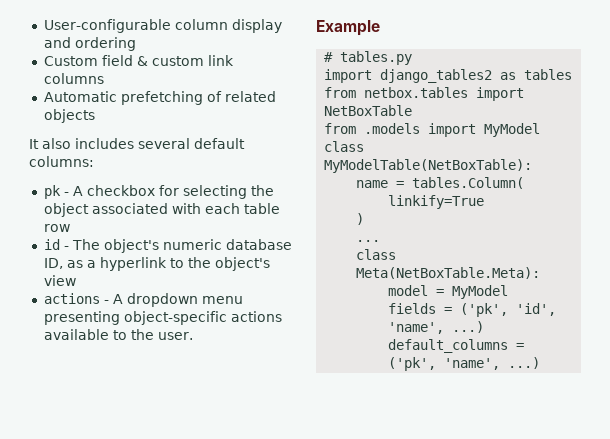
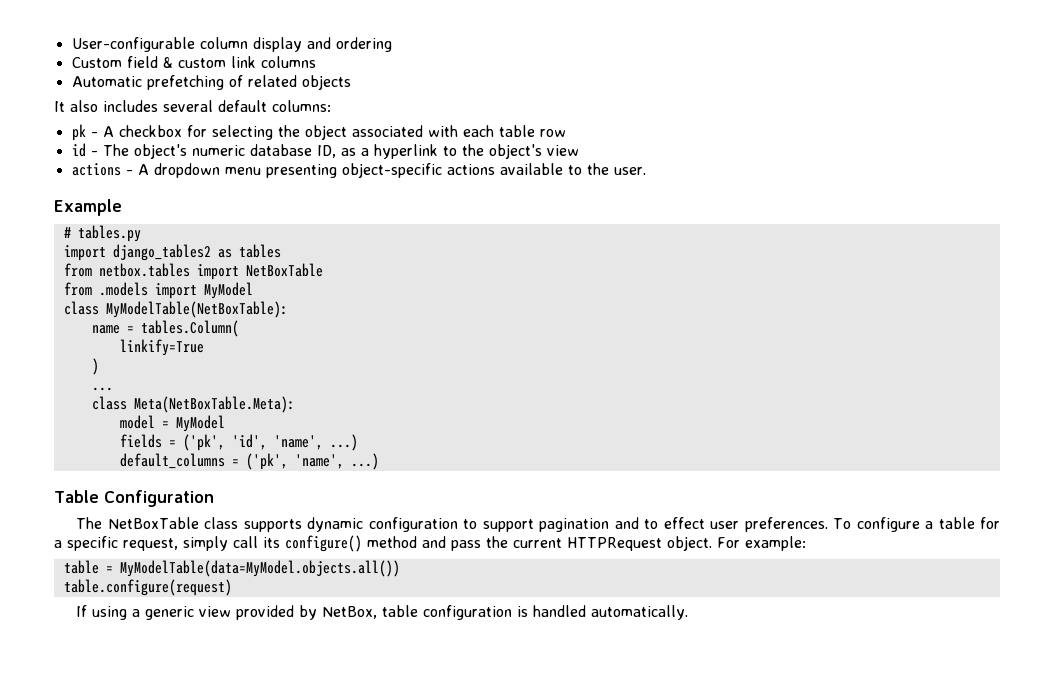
(541, 363) none -> [54,490,214,507] [76,517,1001,532] [54,535,806,552] [63,560,400,577] [63,579,232,596] [76,605,689,620] // Table Configuration // The NetBoxTable class supports dynamic configuration to support pagination and to effect user preferences. To configure a table for a specific request, simply call its configure() method and pass the current HTTPRequest object. For example: // table = MyModelTable(data=MyModel.objects.all()) // table.configure(request) // If using a generic view provided by NetBox, table configuration is handled automatically.

